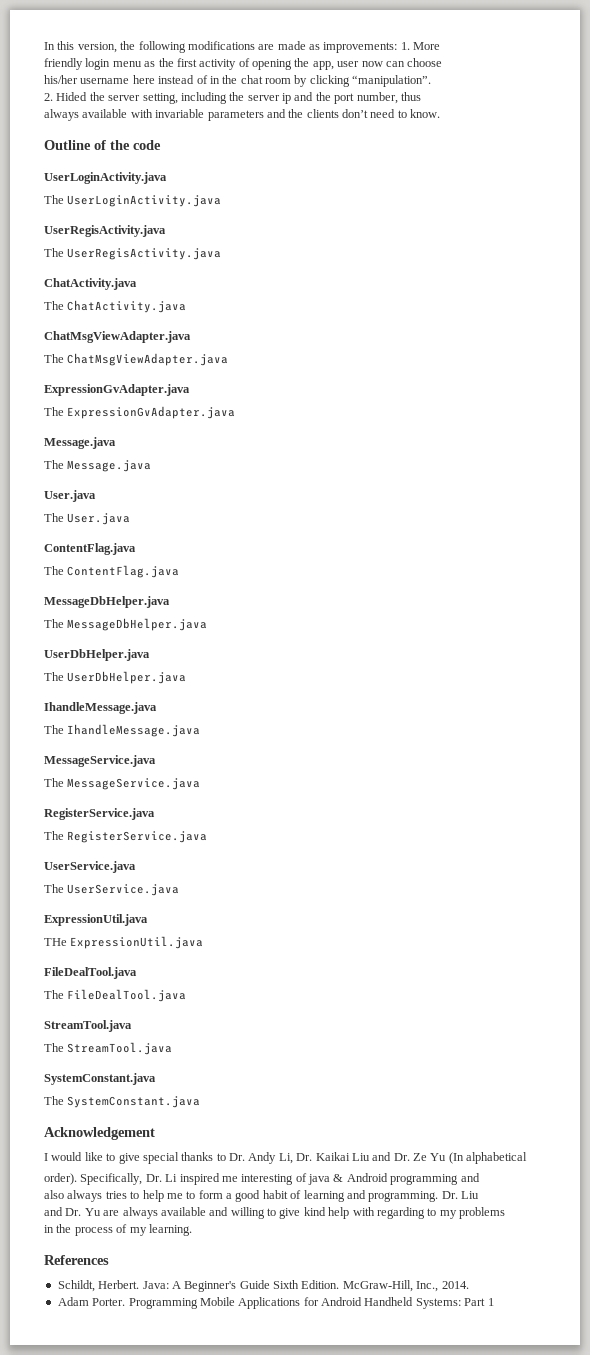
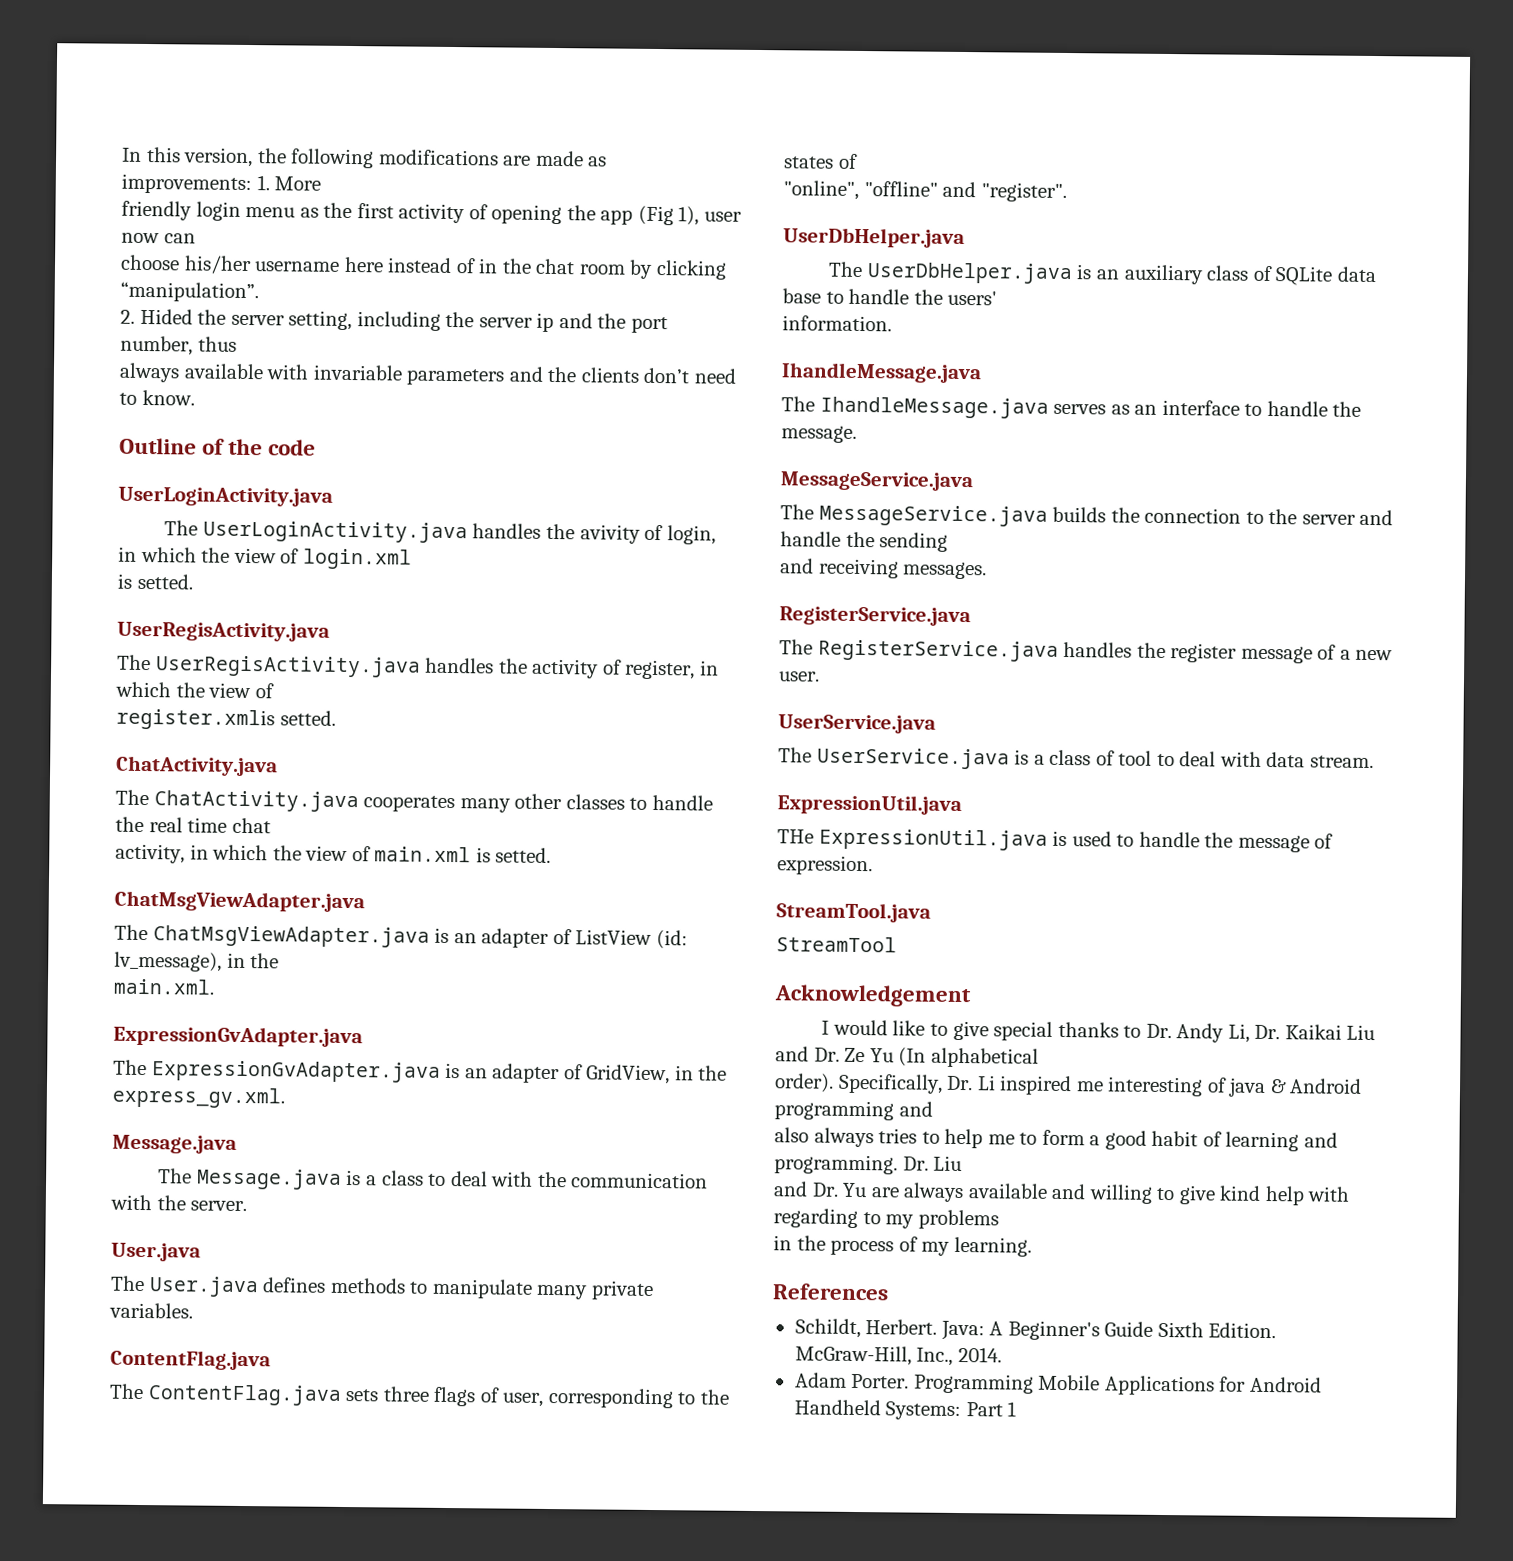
[312,61,334,70] app, -> [600,205,700,226] app (Fig 1),
(405, 64) none -> (196, 238) //
(443, 62) // -> (180, 262) none
[44,225,166,237] [44,248,222,260] [44,278,137,290] [44,300,187,313] [44,331,191,343] [44,353,229,366] [44,384,190,396] [44,406,236,419] [44,437,116,449] [44,460,152,472] [44,490,96,502] [44,513,131,525] [44,543,136,555] [44,565,180,578] [44,596,170,608] [44,618,208,631] [44,649,150,661] [44,671,187,684] [44,702,157,714] [44,724,201,737] [44,755,156,767] [44,778,201,790] [44,808,155,820] [44,831,208,843] [44,861,136,873] [44,884,180,896] [44,914,148,926] [44,936,204,949] [44,967,137,979] [44,989,187,1002] [44,1020,132,1032] [44,1042,173,1055] [44,1073,156,1085] [44,1096,201,1108] // UserRegisActivity.java // The UserRegisActivity.java // ChatActivity.java // The ChatActivity.java // ChatMsgViewAdapter.java // The ChatMsgViewAdapter.java // ExpressionGvAdapter.java // The ExpressionGvAdapter.java // Message.java // The Message.java // User.java // The User.java // ContentFlag.java // The ContentFlag.java // MessageDbHelper.java // The MessageDbHelper.java // UserDbHelper.java // The UserDbHelper.java // IhandleMessage.java // The IhandleMessage.java // MessageService.java // The MessageService.java // RegisterService.java // The RegisterService.java // UserService.java // The UserService.java // ExpressionUtil.java // THe ExpressionUtil.java // FileDealTool.java // The FileDealTool.java // StreamTool.java // The StreamTool.java // SystemConstant.java // The SystemConstant.java -> [472,523,716,545] [118,546,412,570] [117,573,193,590] [117,621,330,642] [117,654,719,680] [115,681,274,699] [116,708,336,731] [116,755,278,777] [115,789,713,813] [115,816,271,834] [115,843,552,864] [114,890,365,913] [114,924,688,950] [114,951,280,972] [113,978,215,995] [113,1025,363,1048] [113,1059,728,1085] [112,1086,285,1109] [112,1134,237,1154] [158,1168,709,1190] [110,1194,248,1212] [111,1242,201,1262] [110,1275,654,1301] [109,1302,193,1319] [110,1349,271,1371] [109,1383,730,1409] [783,153,858,169] [783,180,1067,203] [783,227,965,249] [828,261,1377,286] [782,288,998,306] [782,315,892,332] [781,362,982,384] [781,396,1362,419] [781,425,857,443] [780,471,974,492] [780,504,1394,527] [780,531,949,552] [780,558,988,580] [779,606,971,627] [779,639,1394,664] [778,671,820,682] [778,714,936,734] [778,747,1374,770] [777,794,962,816] [777,828,1334,853] [777,855,873,876] [776,902,931,923] [776,936,897,953] handles the avivity of login, in which the view of login.xml // is setted. // UserRegisActivity.java // The UserRegisActivity.java handles the activity of register, in which the view of // register.xmlis setted. // ChatActivity.java // The ChatActivity.java cooperates many other classes to handle the real time chat // activity, in which the view of main.xml is setted. // ChatMsgViewAdapter.java // The ChatMsgViewAdapter.java is an adapter of ListView (id: lv_message), in the // main.xml. // ExpressionGvAdapter.java // The ExpressionGvAdapter.java is an adapter of GridView, in the express_gv.xml. // Message.java // The Message.java is a class to deal with the communication with the server. // User.java // The User.java defines methods to manipulate many private variables. // ContentFlag.java // The ContentFlag.java sets three flags of user, corresponding to the states of // "online", "offline" and "register". // UserDbHelper.java // The UserDbHelper.java is an auxiliary class of SQLite data base to handle the users' // information. // IhandleMessage.java // The IhandleMessage.java serves as an interface to handle the message. // MessageService.java // The MessageService.java builds the connection to the server and handle the sending // and receiving messages. // RegisterService.java // The RegisterService.java handles the register message of a new user. // UserService.java // The UserService.java is a class of tool to deal with data stream. // ExpressionUtil.java // THe ExpressionUtil.java is used to handle the message of expression. // StreamTool.java // StreamTool

